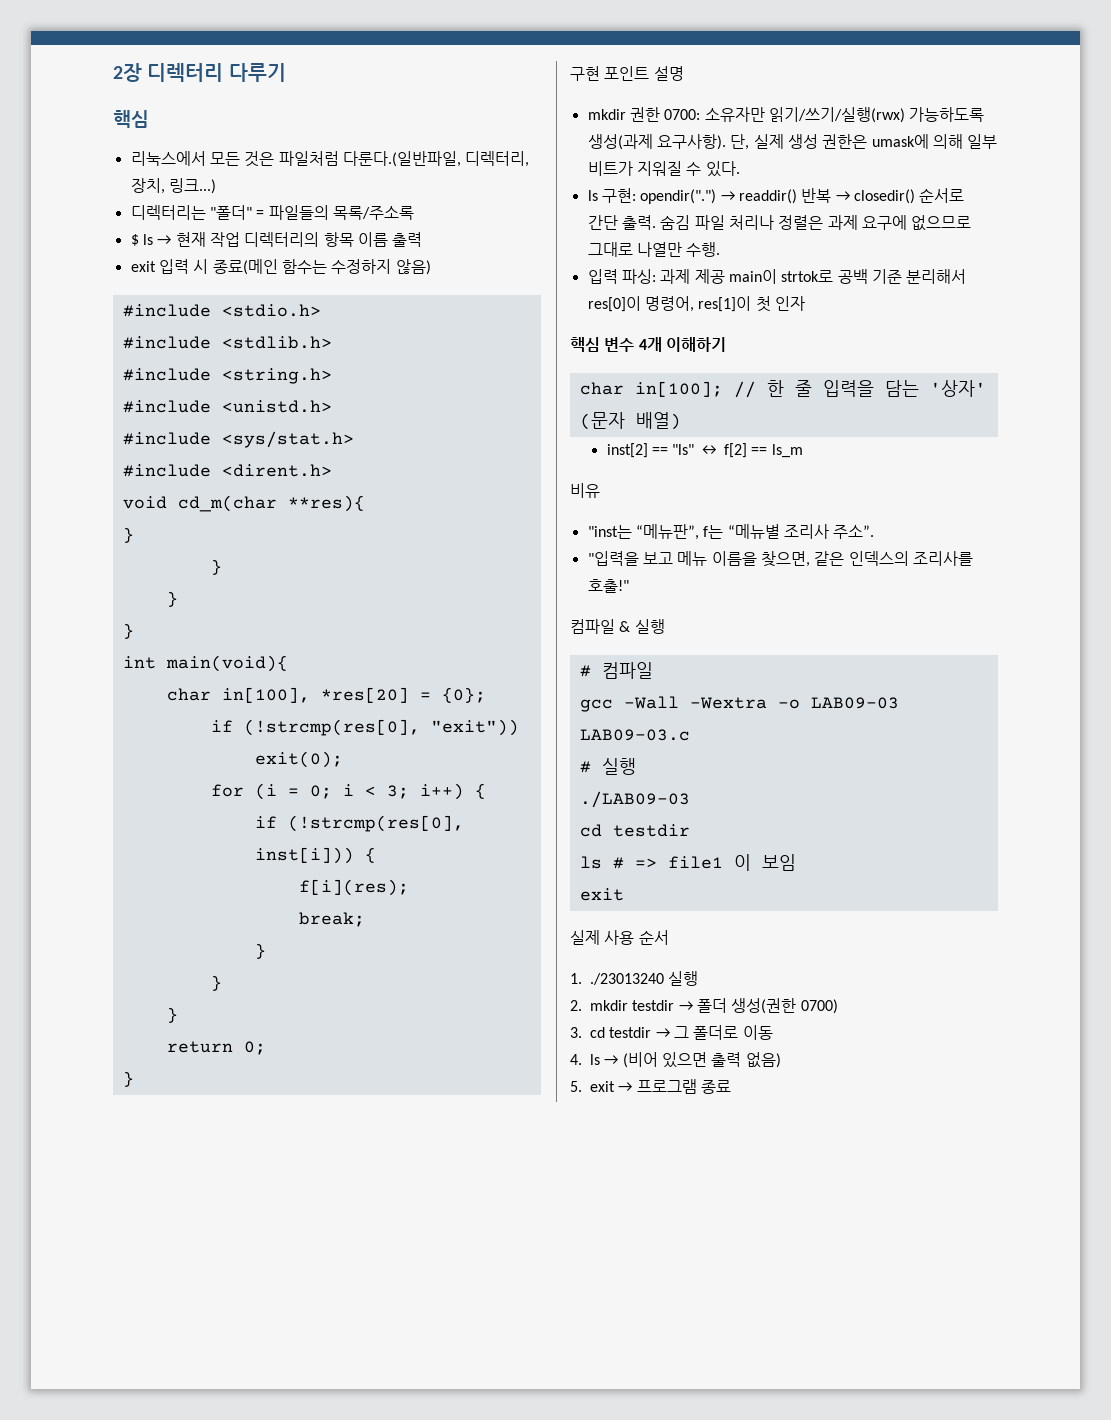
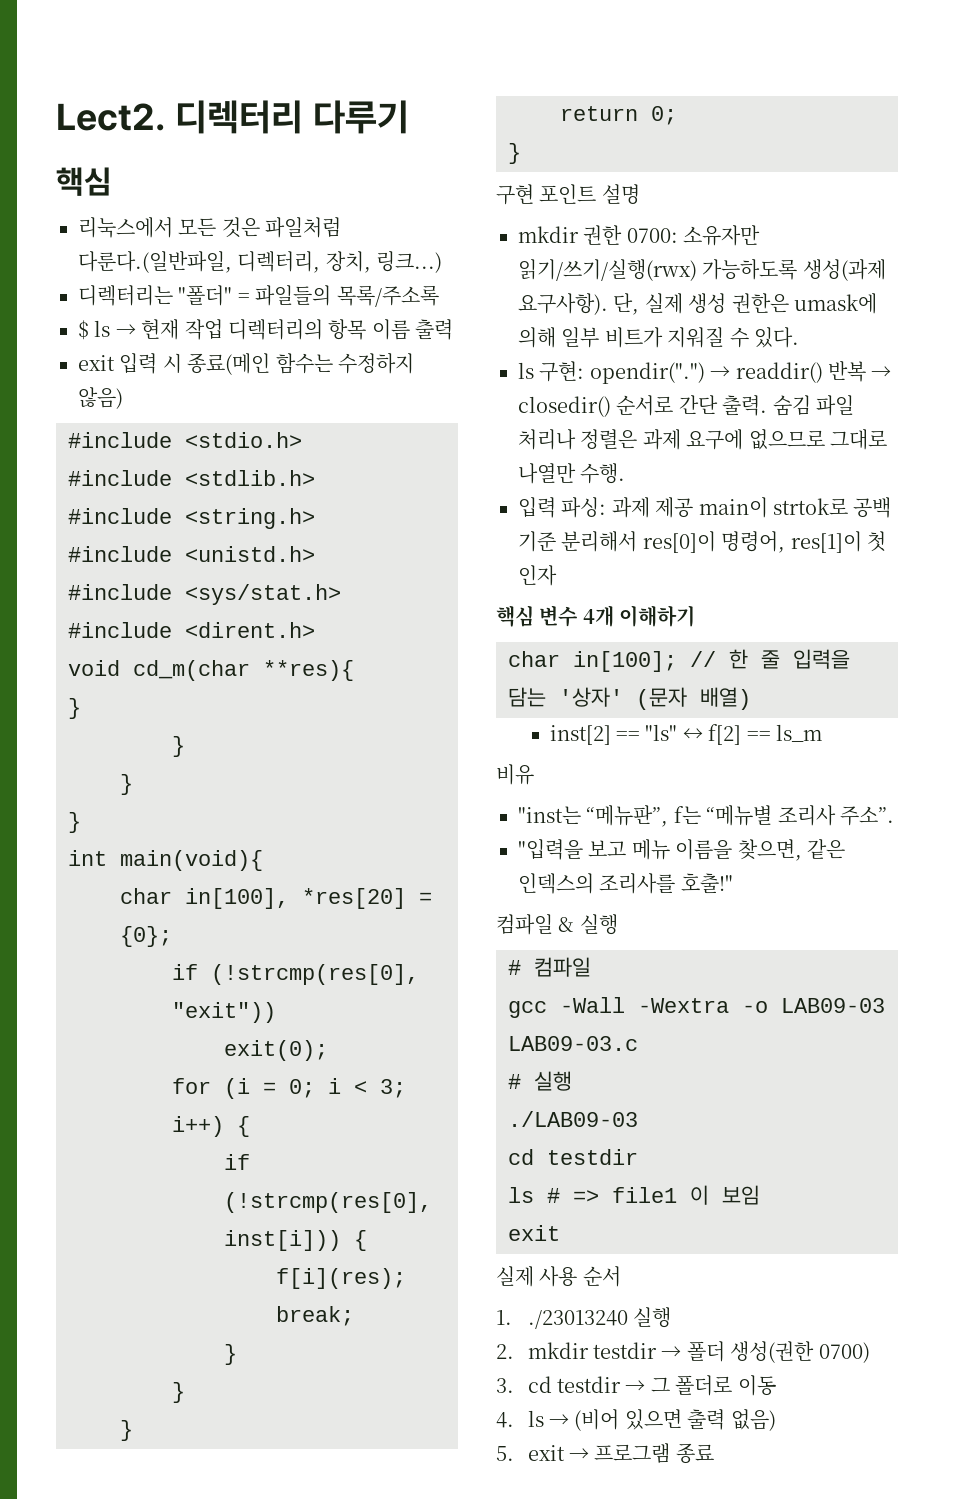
[113,63,142,82] 2장 -> [56,103,165,131] Lect2.

